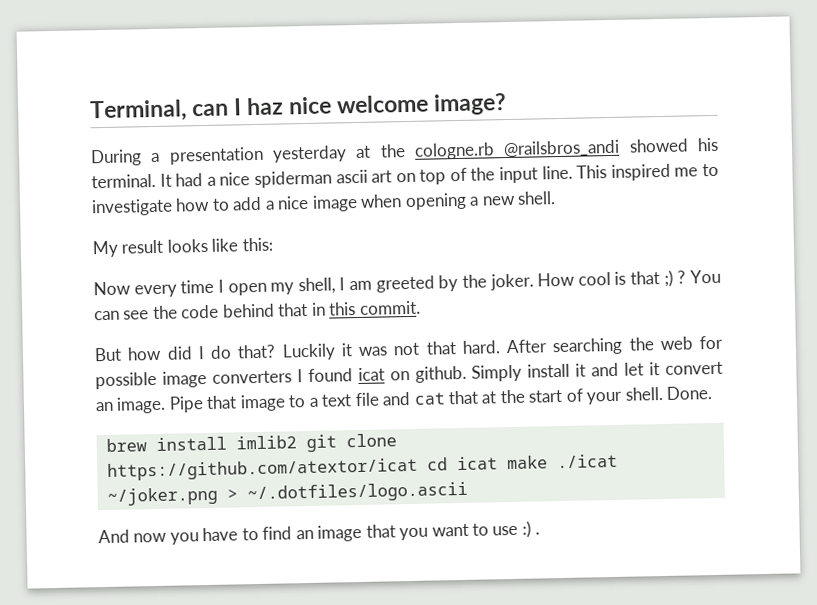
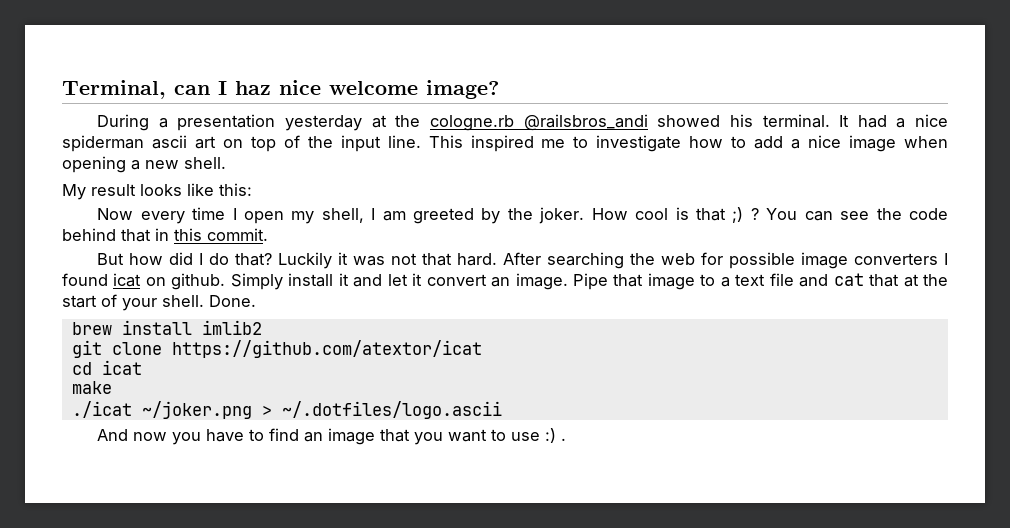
(297, 442) none -> (262, 327) //
(418, 469) none -> (482, 349) //
(498, 463) none -> (142, 367) //
(548, 462) none -> (112, 387) //

